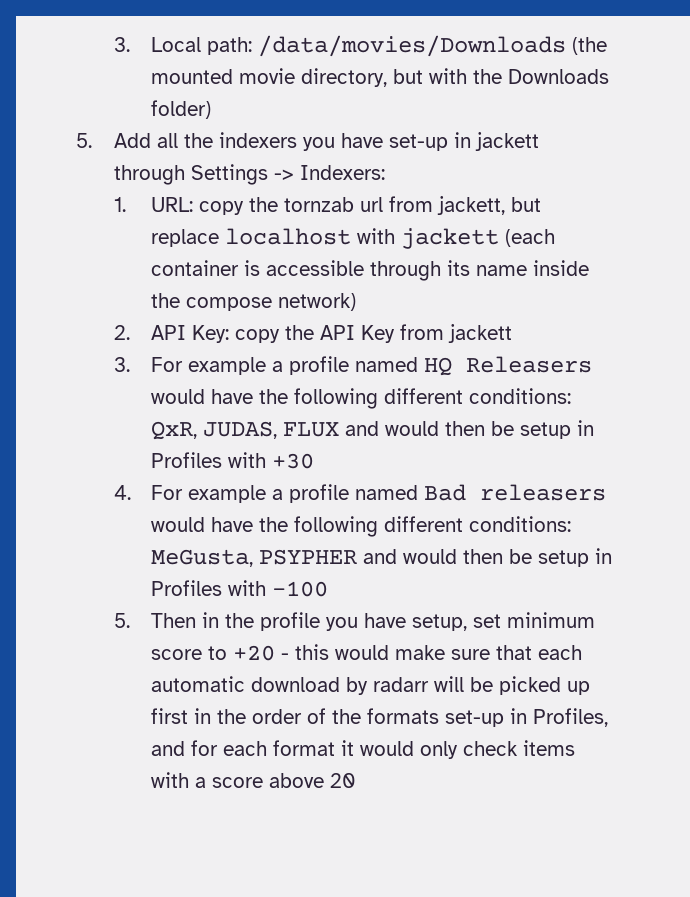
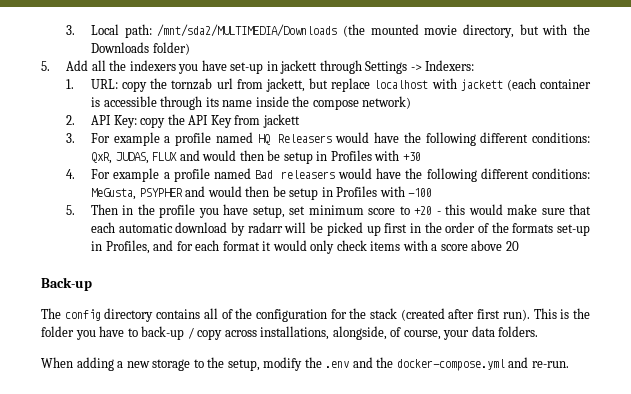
[258,35,567,57] /data/movies/Downloads -> [157,24,338,37] /mnt/sda2/MULTIMEDIA/Downloads
(357, 780) none -> [41,277,92,291] [41,308,590,322] [41,326,539,340] [41,357,569,371] // Back-up // The config directory contains all of the configuration for the stack (created after first run). This is the folder you have to back-up / copy across installations, alongside, of course, your data folders. // When adding a new storage to the setup, modify the .env and the docker-compose.yml and re-run.

